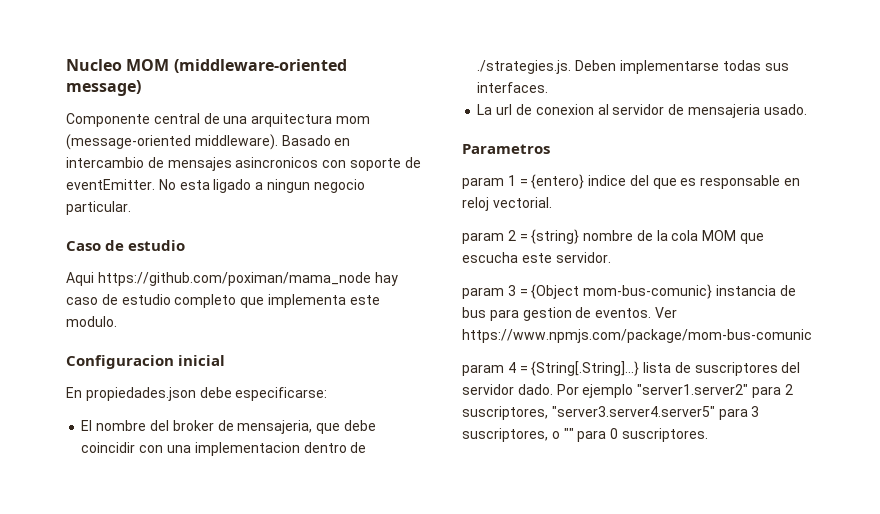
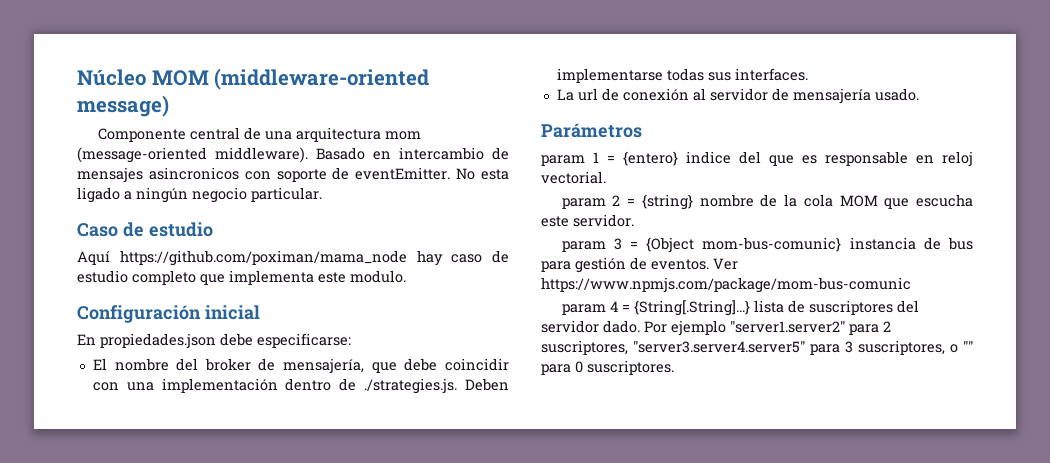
[66,59,122,71] Nucleo -> [77,69,146,86] Núcleo
[266,179,310,193] ningun -> [136,187,188,203] ningún
[66,272,94,286] Aqui -> [77,251,110,265] Aquí
[66,355,174,369] Configuracion -> [77,305,201,323] Configuración
[237,420,313,434] mensajeria, -> [283,358,365,374] mensajería,
[194,442,300,456] implementacion -> [161,378,278,393] implementación
[535,104,594,115] conexion -> [622,88,689,101] conexión
[687,104,760,118] mensajeria -> [792,88,871,104] mensajería
[462,144,550,154] Parametros -> [541,123,642,138] Parámetros
[522,307,572,321] gestion -> [575,257,626,273] gestión

